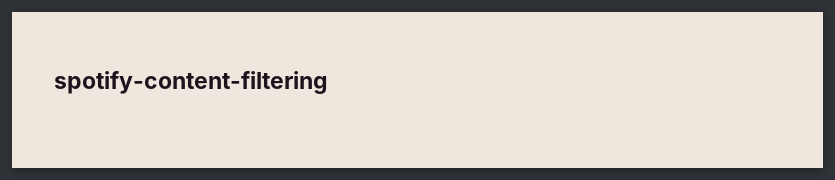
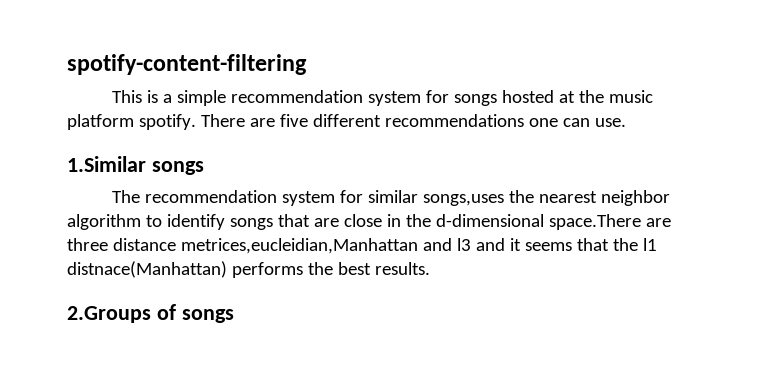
(328, 82) none -> [111,90,653,106] [67,114,626,130] [67,156,204,175] [111,190,670,206] [67,214,671,230] [67,238,657,254] [67,261,430,278] [67,304,234,323] // This is a simple recommendation system for songs hosted at the music platform spotify. There are five different recommendations one can use. // 1.Similar songs // The recommendation system for similar songs,uses the nearest neighbor algorithm to identify songs that are close in the d-dimensional space.There are three distance metrices,eucleidian,Manhattan and l3 and it seems that the l1 distnace(Manhattan) performs the best results. // 2.Groups of songs

